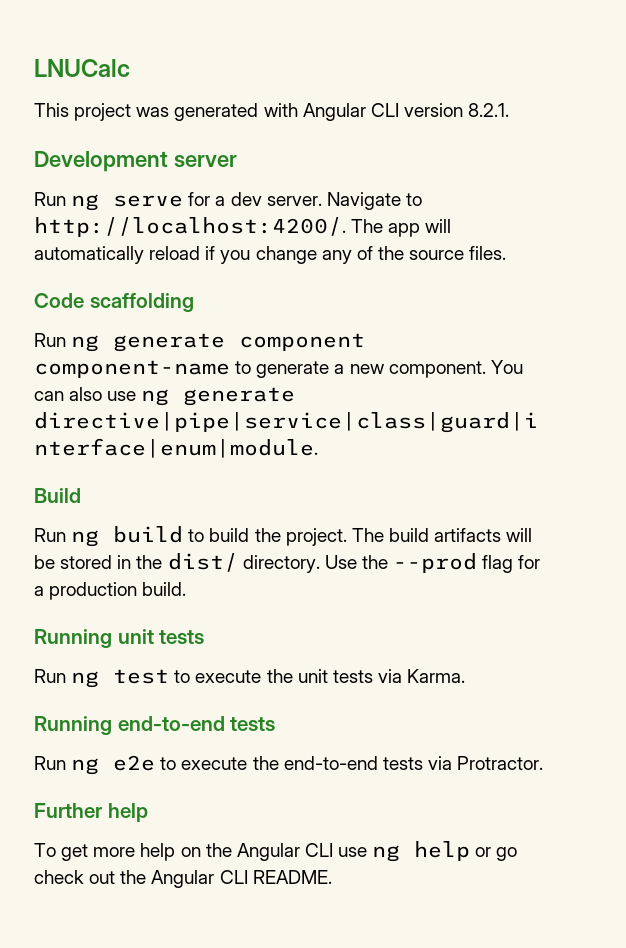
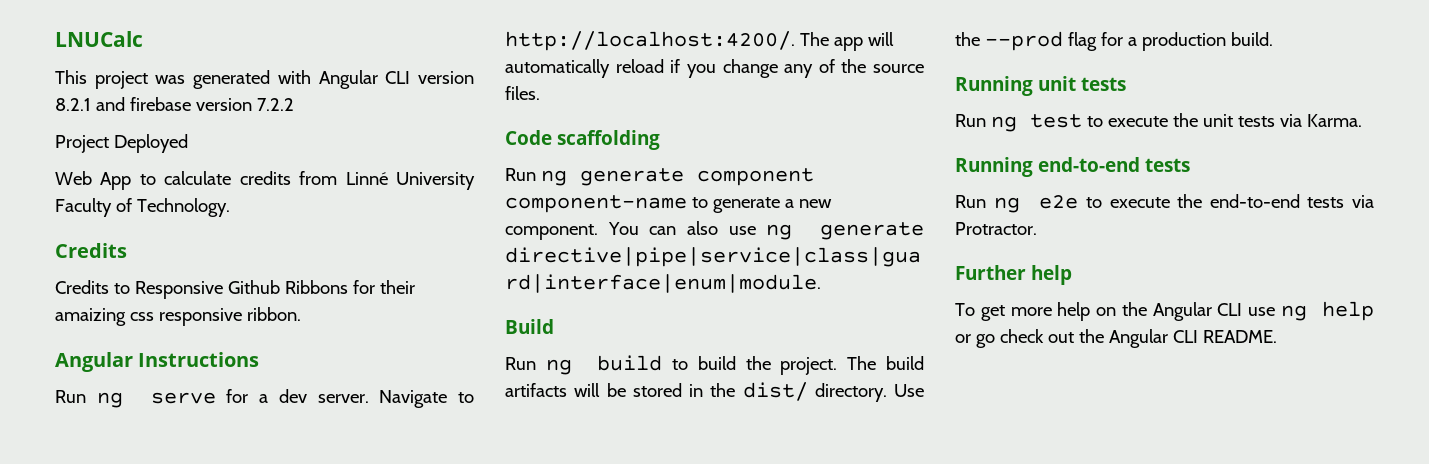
[468,103,510,117] [34,151,237,172] 8.2.1. // Development server -> [55,97,294,111] [55,134,188,153] [55,171,476,190] [55,198,230,217] [55,243,127,258] [55,280,415,299] [55,307,301,326] [55,352,260,372] 8.2.1 and firebase version 7.2.2 // Project Deployed // Web App to calculate credits from Linné University Faculty of Technology. // Credits // Credits to Responsive Github Ribbons for their amaizing css responsive ribbon. // Angular Instructions

